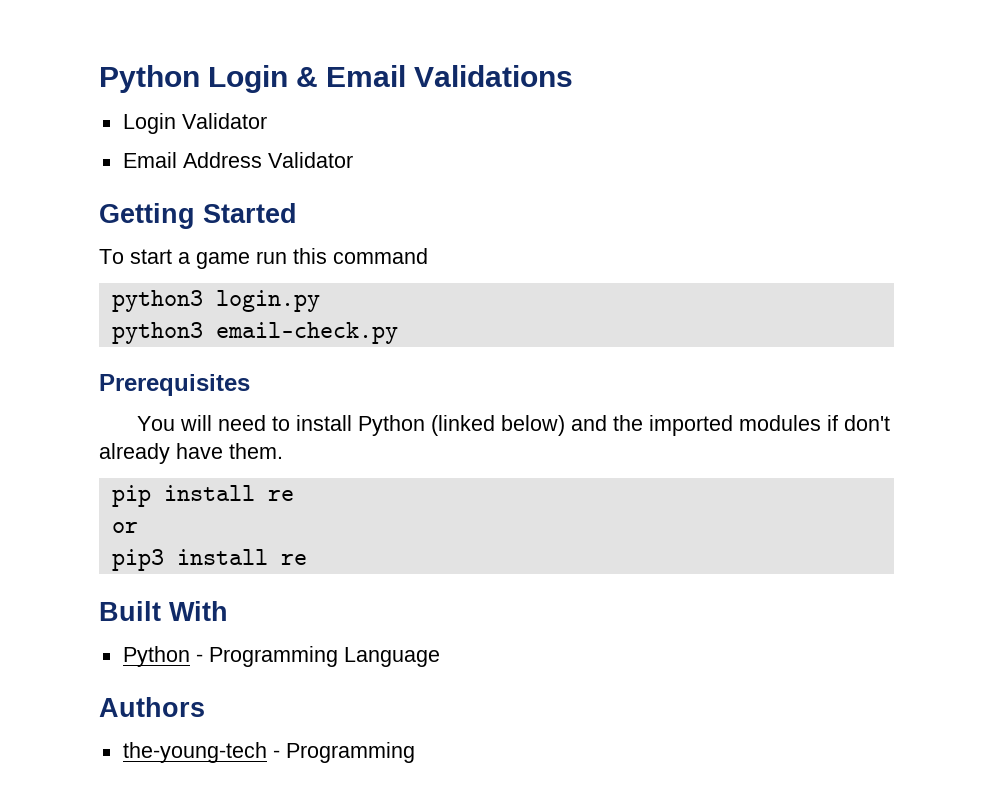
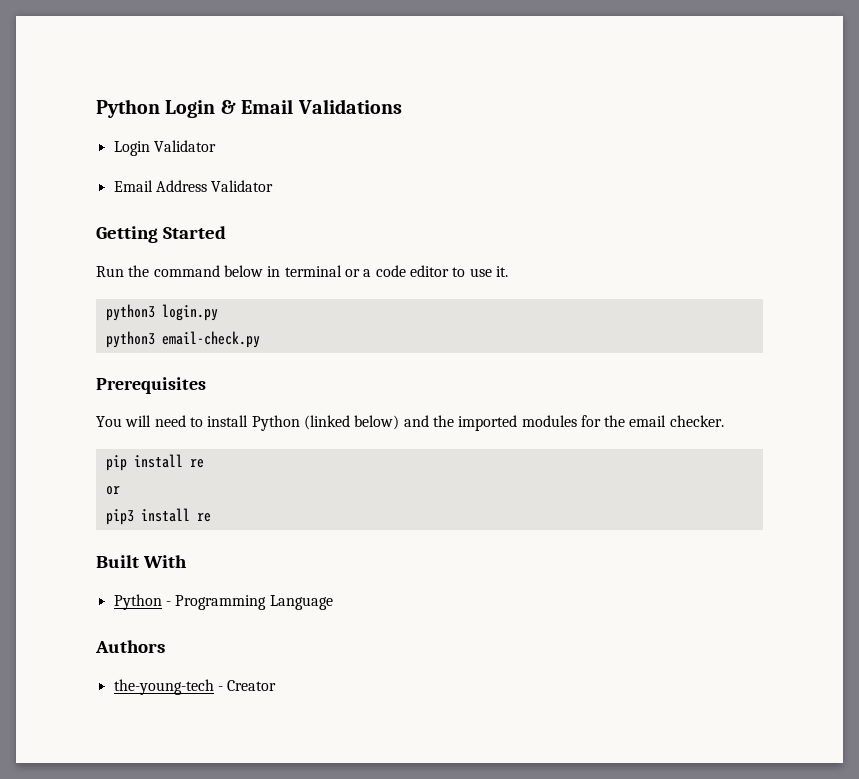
[99,248,428,269] To start a game run this command -> [96,265,508,277] Run the command below in terminal or a code editor to use it.
[827,415,891,431] [99,443,283,464] if don't already have them. -> [580,415,724,427] for the email checker.
[285,742,415,763] Programming -> [227,680,277,691] Creator

